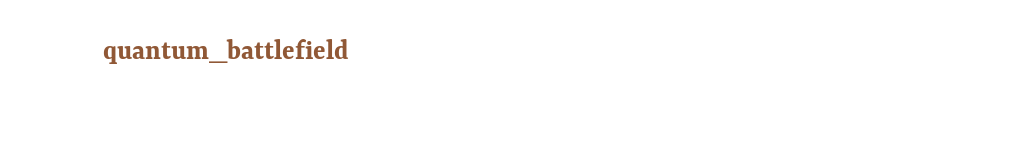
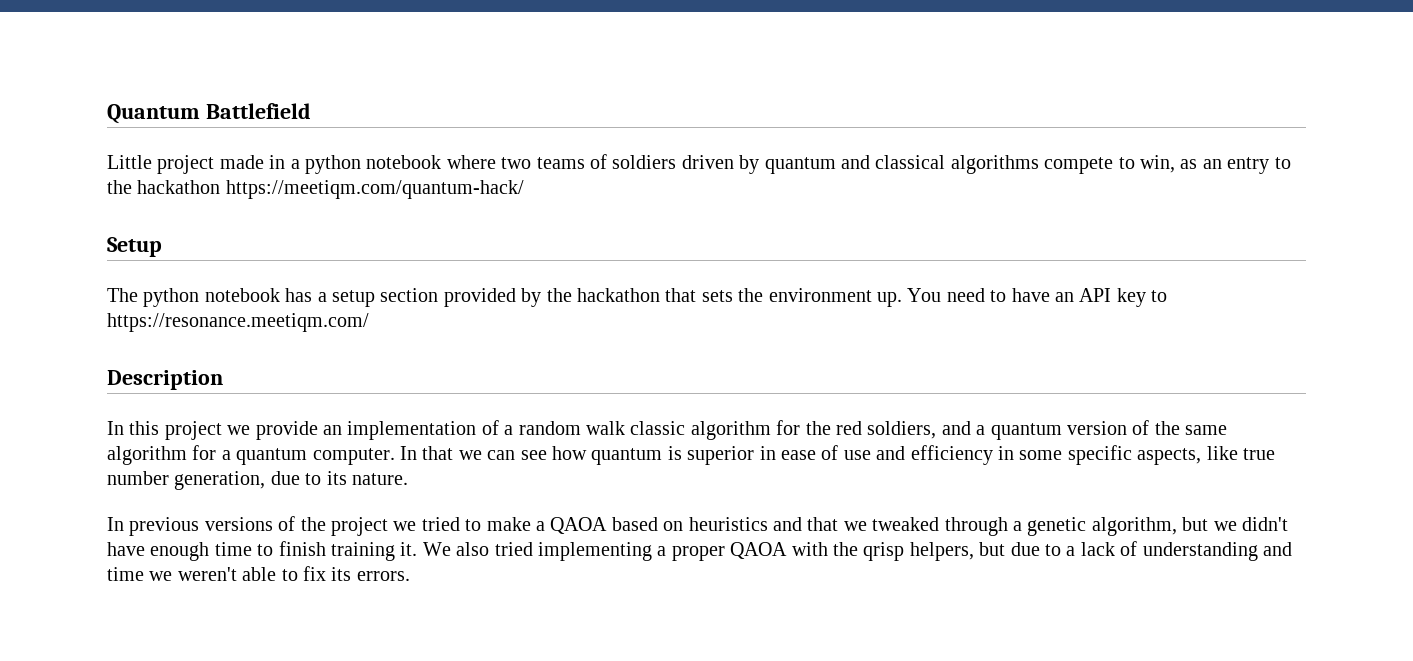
[103,39,349,64] quantum_battlefield -> [107,103,311,124] [107,154,1291,174] [107,180,524,199] [107,237,162,257] [107,288,1168,307] [107,313,369,332] [107,370,223,390] [107,420,1228,440] [107,445,1275,465] [107,471,408,490] [107,516,1288,536] [107,541,1292,561] [107,566,410,581] Quantum Battlefield // Little project made in a python notebook where two teams of soldiers driven by quantum and classical algorithms compete to win, as an entry to the hackathon https://meetiqm.com/quantum-hack/ // Setup // The python notebook has a setup section provided by the hackathon that sets the environment up. You need to have an API key to https://resonance.meetiqm.com/ // Description // In this project we provide an implementation of a random walk classic algorithm for the red soldiers, and a quantum version of the same algorithm for a quantum computer. In that we can see how quantum is superior in ease of use and efficiency in some specific aspects, like true number generation, due to its nature. // In previous versions of the project we tried to make a QAOA based on heuristics and that we tweaked through a genetic algorithm, but we didn't have enough time to finish training it. We also tried implementing a proper QAOA with the qrisp helpers, but due to a lack of understanding and time we weren't able to fix its errors.

